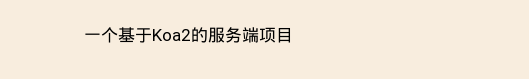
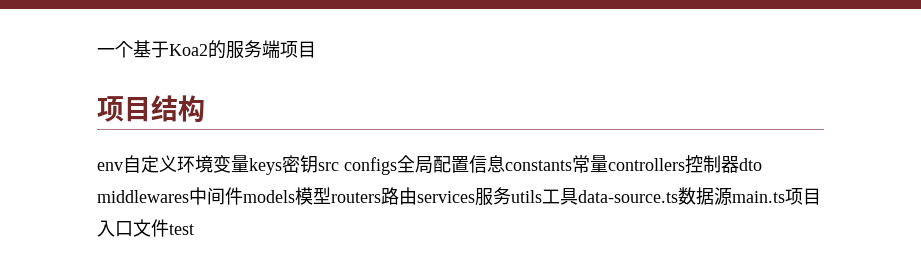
(293, 35) none -> [97,95,205,123] [97,155,762,175] [97,187,821,206] [97,219,194,237] // 项目结构 // env自定义环境变量keys密钥src configs全局配置信息constants常量controllers控制器dto middlewares中间件models模型routers路由services服务utils工具data-source.ts数据源main.ts项目入口文件test

